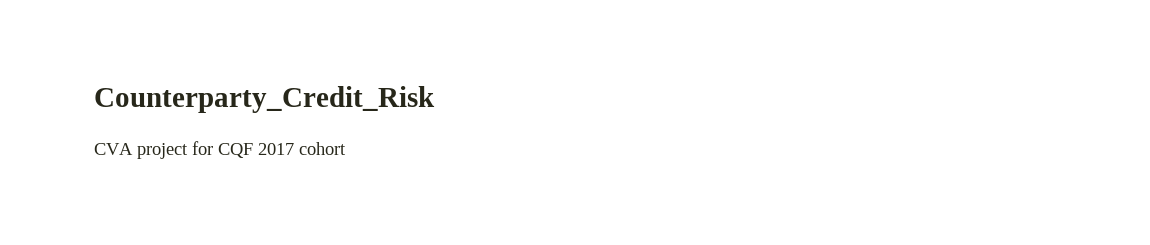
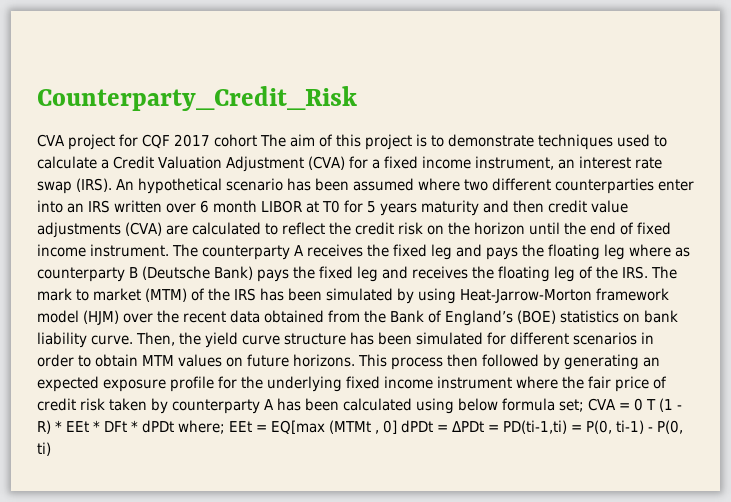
(346, 148) none -> [259,134,667,150] [37,156,662,172] [37,178,694,194] [37,200,628,216] [37,222,671,238] [37,244,690,260] [37,266,677,282] [37,288,669,304] [37,310,678,326] [37,332,654,348] [37,354,660,370] [37,376,667,392] [37,398,682,414] [37,420,683,434] [37,442,51,456] The aim of this project is to demonstrate techniques used to calculate a Credit Valuation Adjustment (CVA) for a fixed income instrument, an interest rate swap (IRS). An hypothetical scenario has been assumed where two different counterparties enter into an IRS written over 6 month LIBOR at T0 for 5 years maturity and then credit value adjustments (CVA) are calculated to reflect the credit risk on the horizon until the end of fixed income instrument. The counterparty A receives the fixed leg and pays the floating leg where as counterparty B (Deutsche Bank) pays the fixed leg and receives the floating leg of the IRS. The mark to market (MTM) of the IRS has been simulated by using Heat-Jarrow-Morton framework model (HJM) over the recent data obtained from the Bank of England’s (BOE) statistics on bank liability curve. Then, the yield curve structure has been simulated for different scenarios in order to obtain MTM values on future horizons. This process then followed by generating an expected exposure profile for the underlying fixed income instrument where the fair price of credit risk taken by counterparty A has been calculated using below formula set; CVA = 0 T (1 - R) * EEt * DFt * dPDt where; EEt = EQ[max (MTMt , 0] dPDt = ΔPDt = PD(ti-1,ti) = P(0, ti-1) - P(0, ti)

